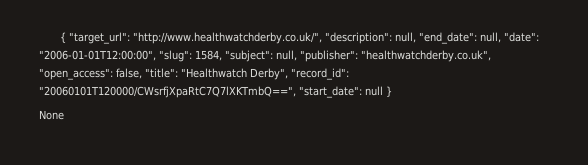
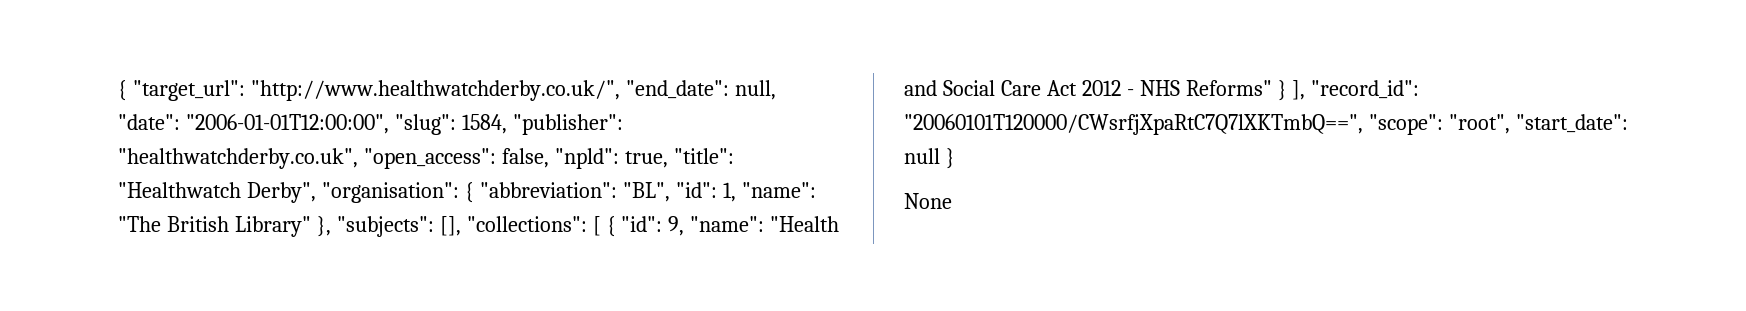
[325,32,417,44] "description": null, -> (620, 90) none
[225,50,297,62] "subject": null, -> (507, 124) none
(142, 73) none -> [554,148,668,169] "npld": true,
[291,68,349,80] [39,86,296,98] "record_id": "20060101T120000/CWsrfjXpaRtC7Q7lXKTmbQ==", -> [321,182,816,203] [118,216,840,237] [904,80,1420,101] [904,114,1510,135] "organisation": { "abbreviation": "BL", "id": 1, "name": "The British Library" }, "subjects": [], "collections": [ { "id": 9, "name": "Health and Social Care Act 2012 - NHS Reforms" } ], "record_id": "20060101T120000/CWsrfjXpaRtC7Q7lXKTmbQ==", "scope": "root",

